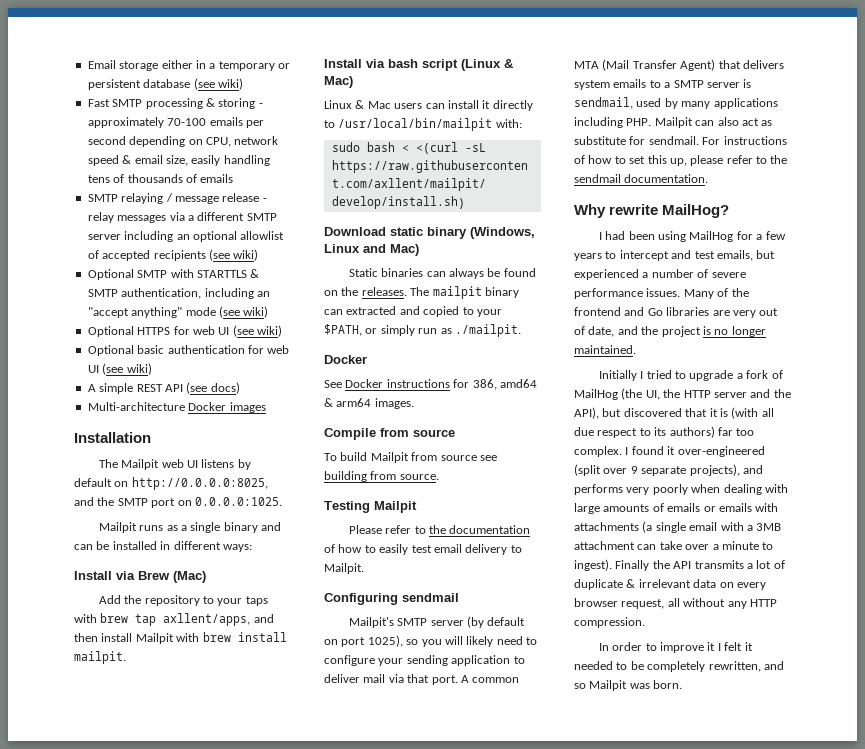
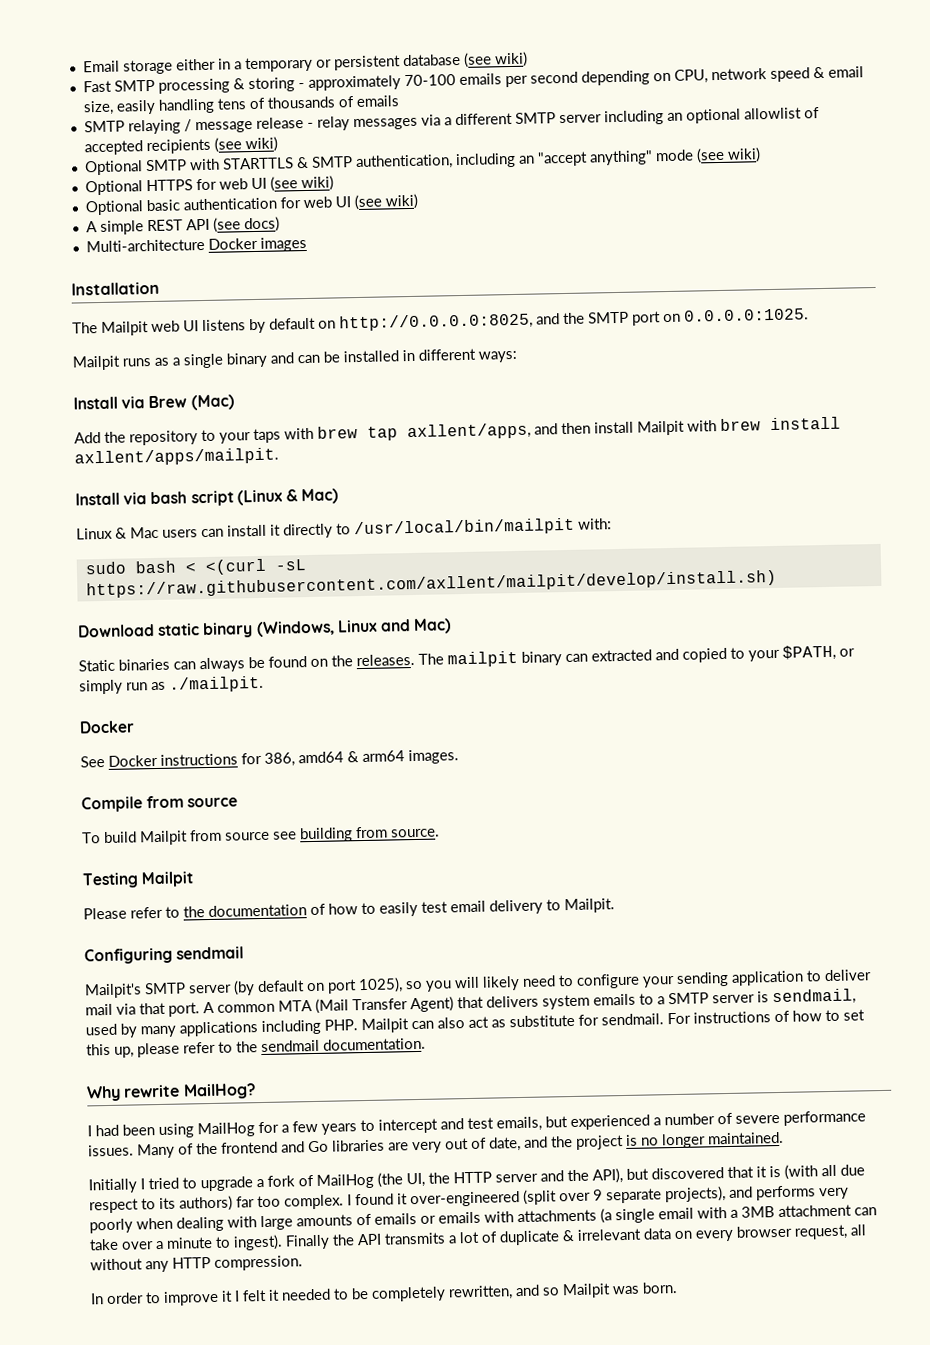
[74,651,126,664] mailpit. -> [74,447,279,467] axllent/apps/mailpit.

